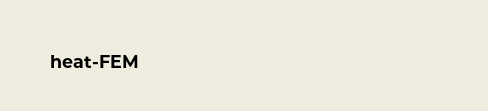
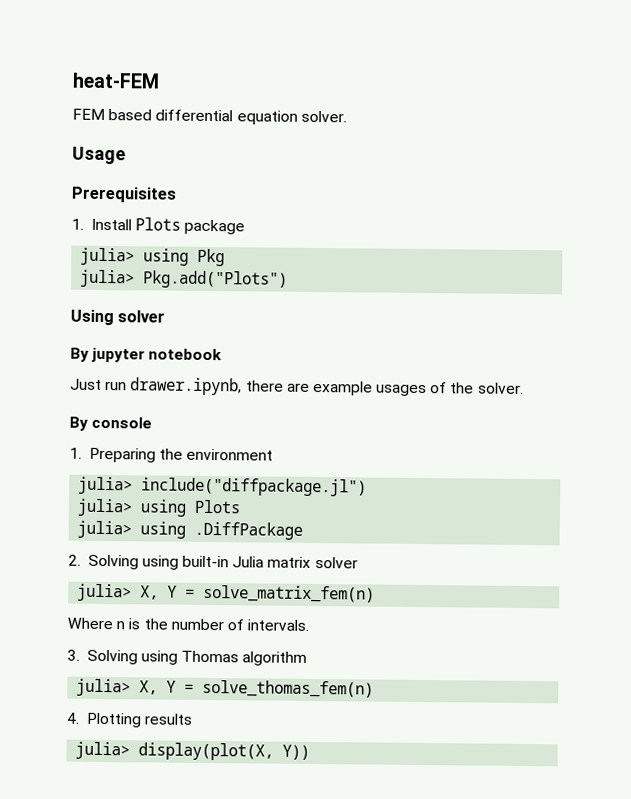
(139, 61) none -> [72,108,347,125] [72,146,126,165] [71,186,176,203] [71,217,246,235] [80,247,226,267] [80,269,289,289] [70,309,166,326] [70,347,223,363] [70,377,524,397] [69,416,153,431] [69,447,274,463] [78,476,368,497] [77,498,242,517] [77,520,304,540] [68,554,358,570] [77,583,376,603] [67,617,310,631] [67,649,308,666] [76,678,375,698] [66,712,193,728] [75,741,311,761] // FEM based differential equation solver. // Usage // Prerequisites // 1. Install Plots package // julia> using Pkg // julia> Pkg.add("Plots") // Using solver // By jupyter notebook // Just run drawer.ipynb, there are example usages of the solver. // By console // 1. Preparing the environment // julia> include("diffpackage.jl") // julia> using Plots // julia> using .DiffPackage // 2. Solving using built-in Julia matrix solver // julia> X, Y = solve_matrix_fem(n) // Where n is the number of intervals. // 3. Solving using Thomas algorithm // julia> X, Y = solve_thomas_fem(n) // 4. Plotting results // julia> display(plot(X, Y))

